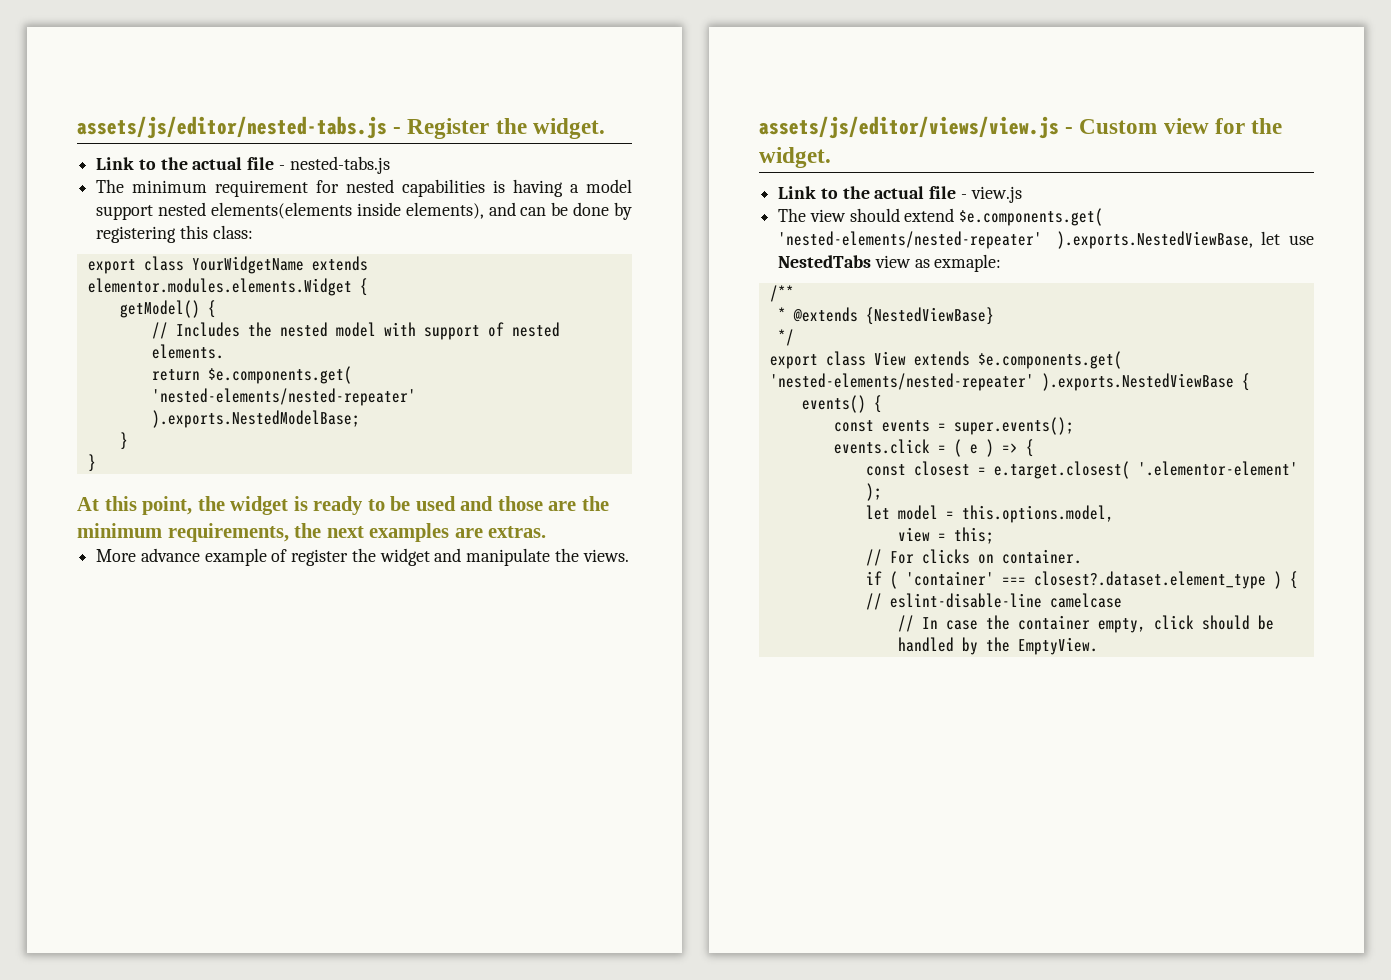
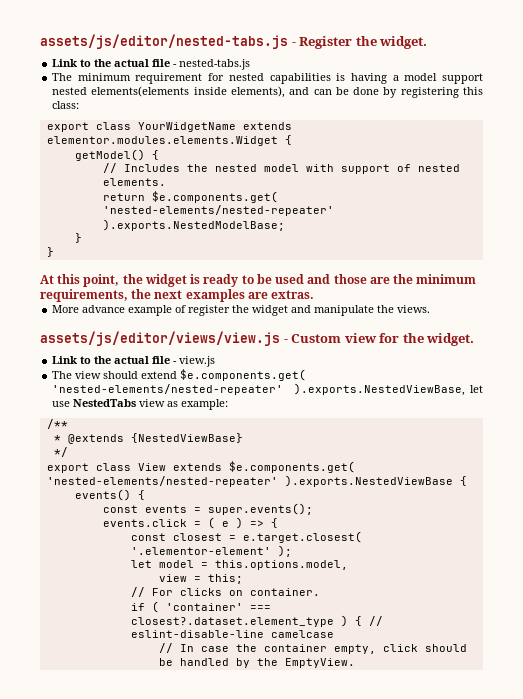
[934,254,1002,272] exmaple: -> [181,399,229,410] example:

